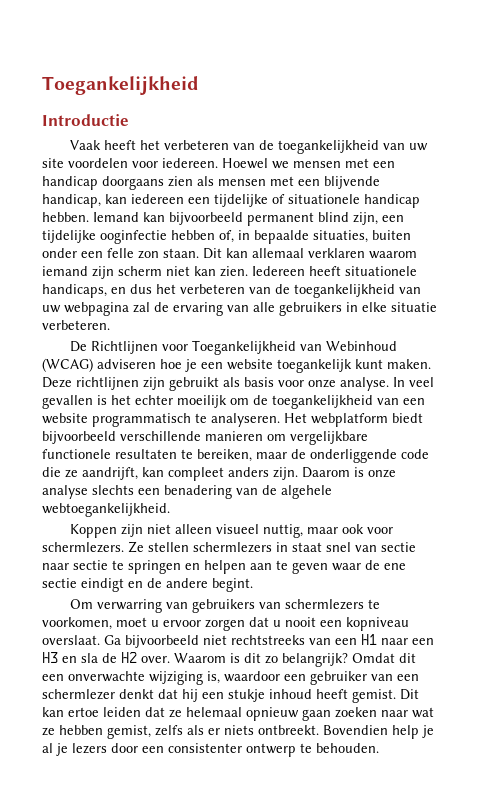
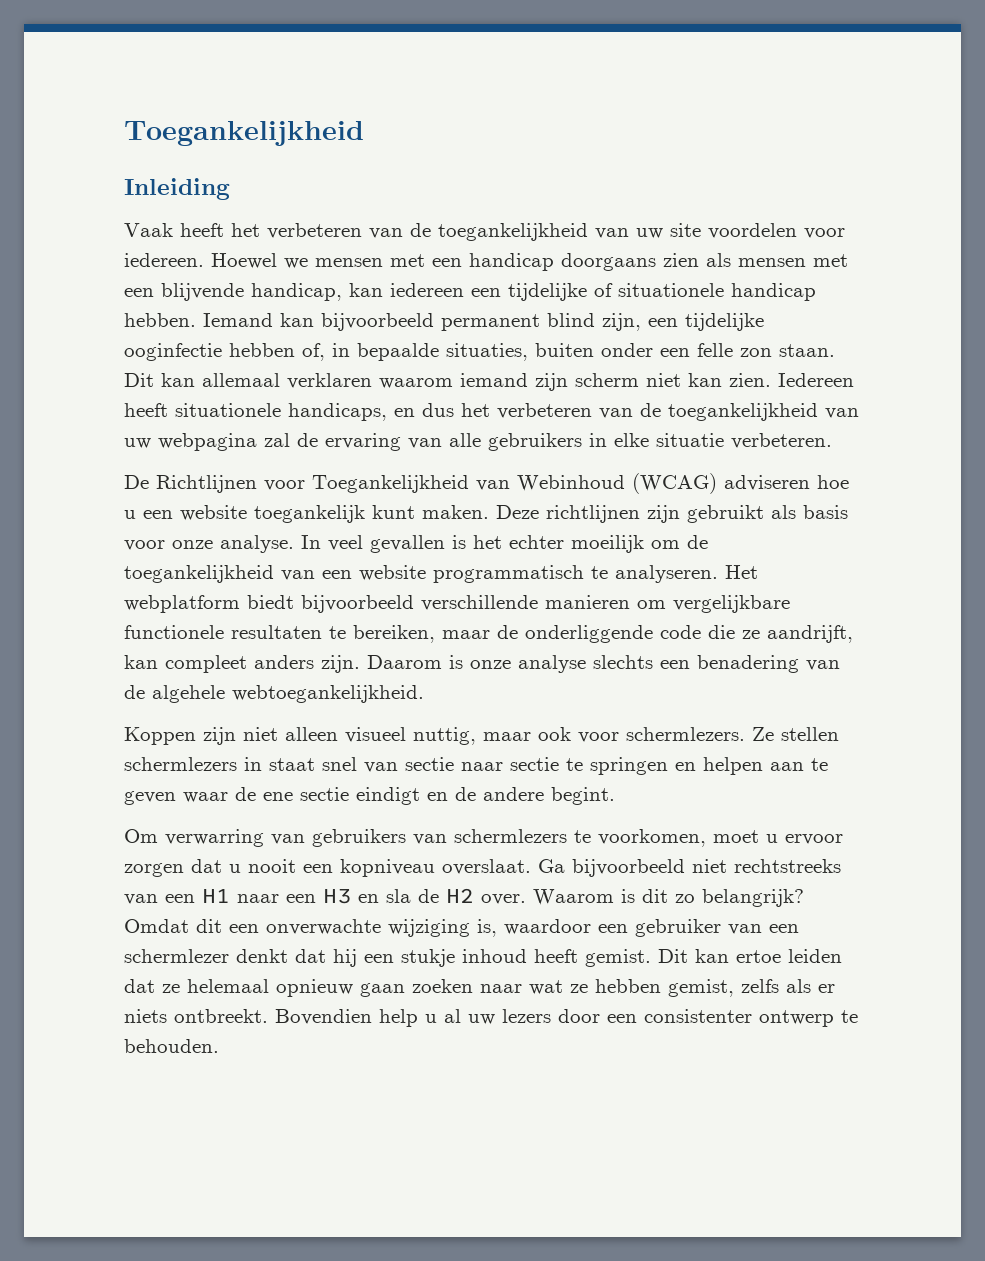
[42,114,129,126] Introductie -> [124,178,230,200] Inleiding
[185,359,197,372] je -> [124,510,136,519] u
[422,725,434,738] [42,743,68,756] je al je -> [425,1009,495,1025] u al uw

